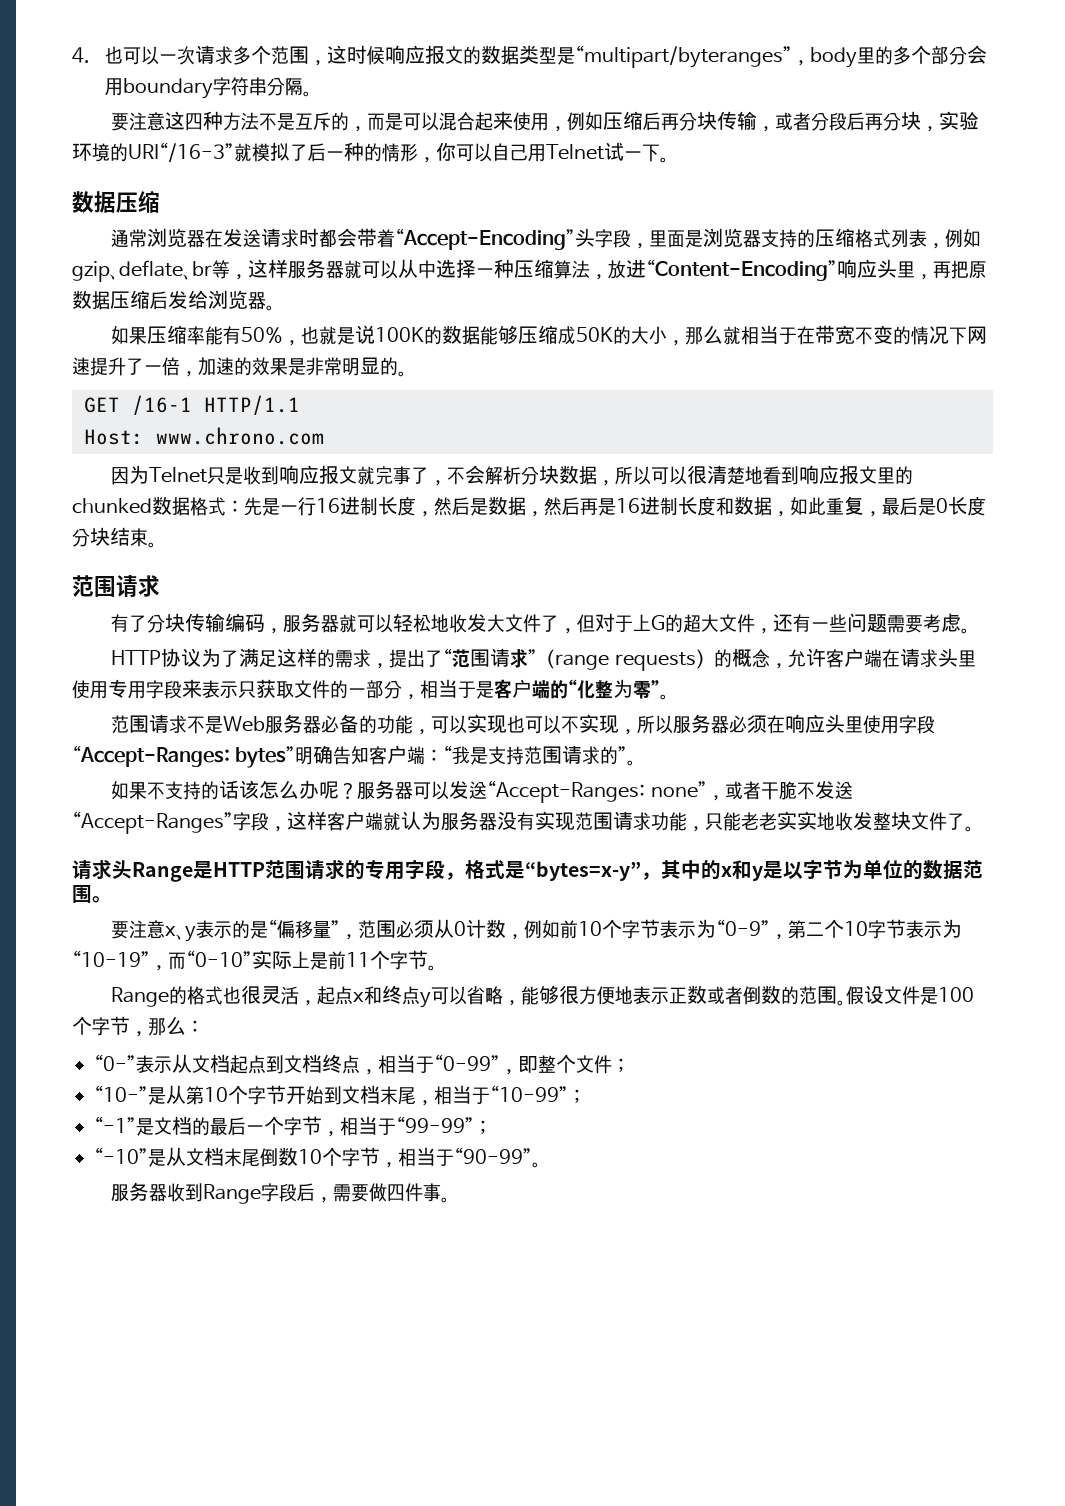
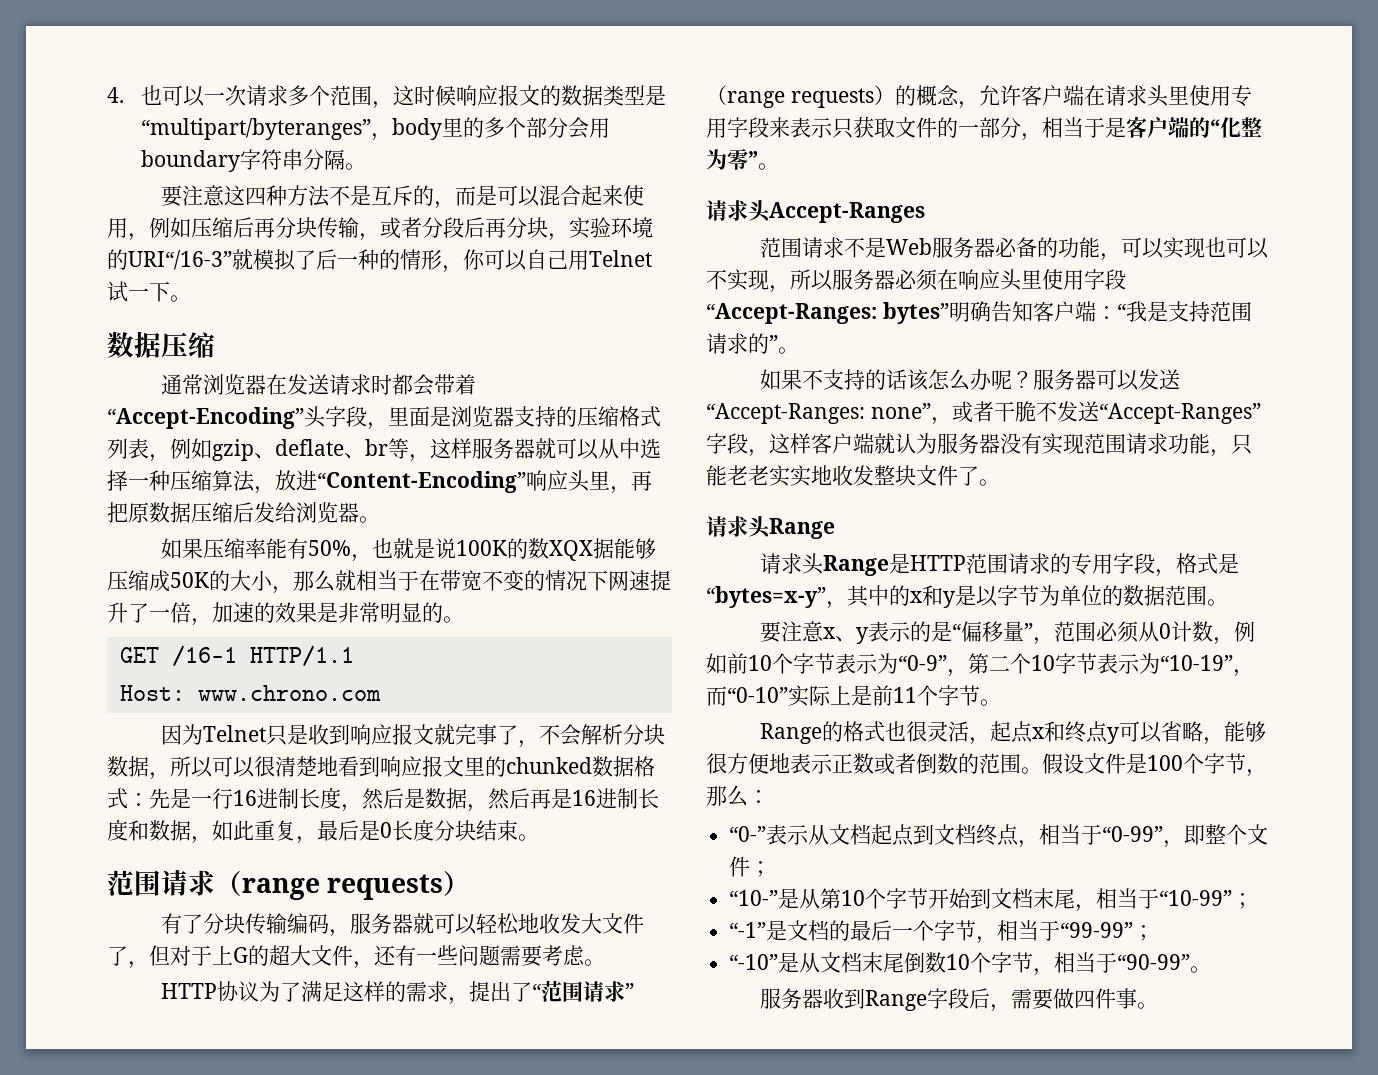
(463, 334) none -> [548,540,593,561] XQX
(160, 586) none -> [215,870,471,900] （range requests）
(669, 697) none -> [706,200,925,223] // 请求头Accept-Ranges
(193, 872) none -> [759,553,889,576] // 请求头Range

